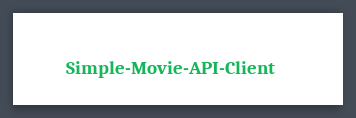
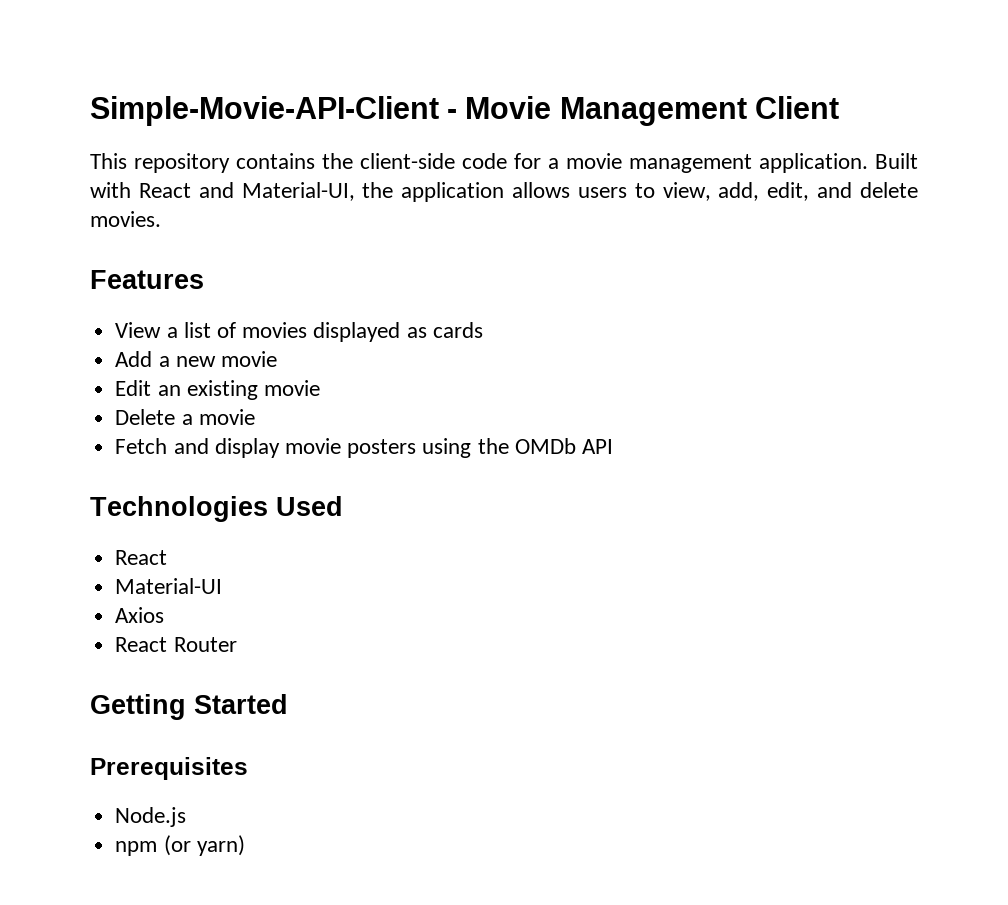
(275, 69) none -> [447,96,839,126] [90,153,918,173] [90,182,918,202] [90,211,161,227] [90,270,204,289] [115,322,483,342] [115,351,277,367] [115,380,320,400] [115,409,255,425] [115,438,613,458] [90,496,343,522] [115,550,168,565] [115,578,223,594] [115,607,165,623] [115,637,237,652] [90,694,288,720] [90,757,248,780] [115,807,187,827] [115,835,245,856] - Movie Management Client // This repository contains the client-side code for a movie management application. Built with React and Material-UI, the application allows users to view, add, edit, and delete movies. // Features // View a list of movies displayed as cards // Add a new movie // Edit an existing movie // Delete a movie // Fetch and display movie posters using the OMDb API // Technologies Used // React // Material-UI // Axios // React Router // Getting Started // Prerequisites // Node.js // npm (or yarn)

